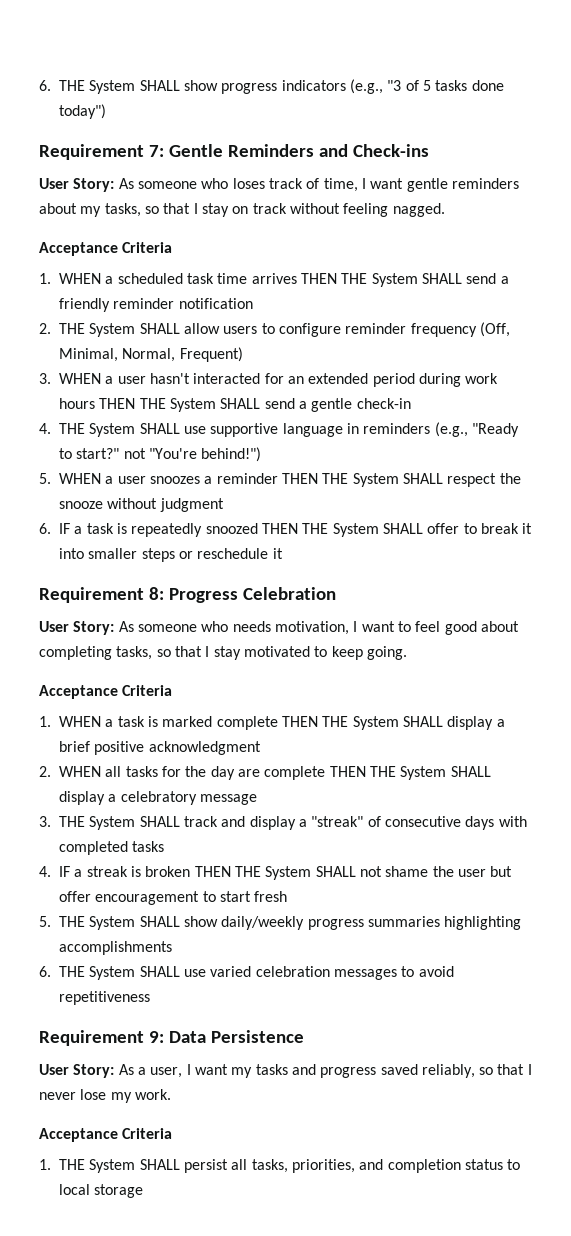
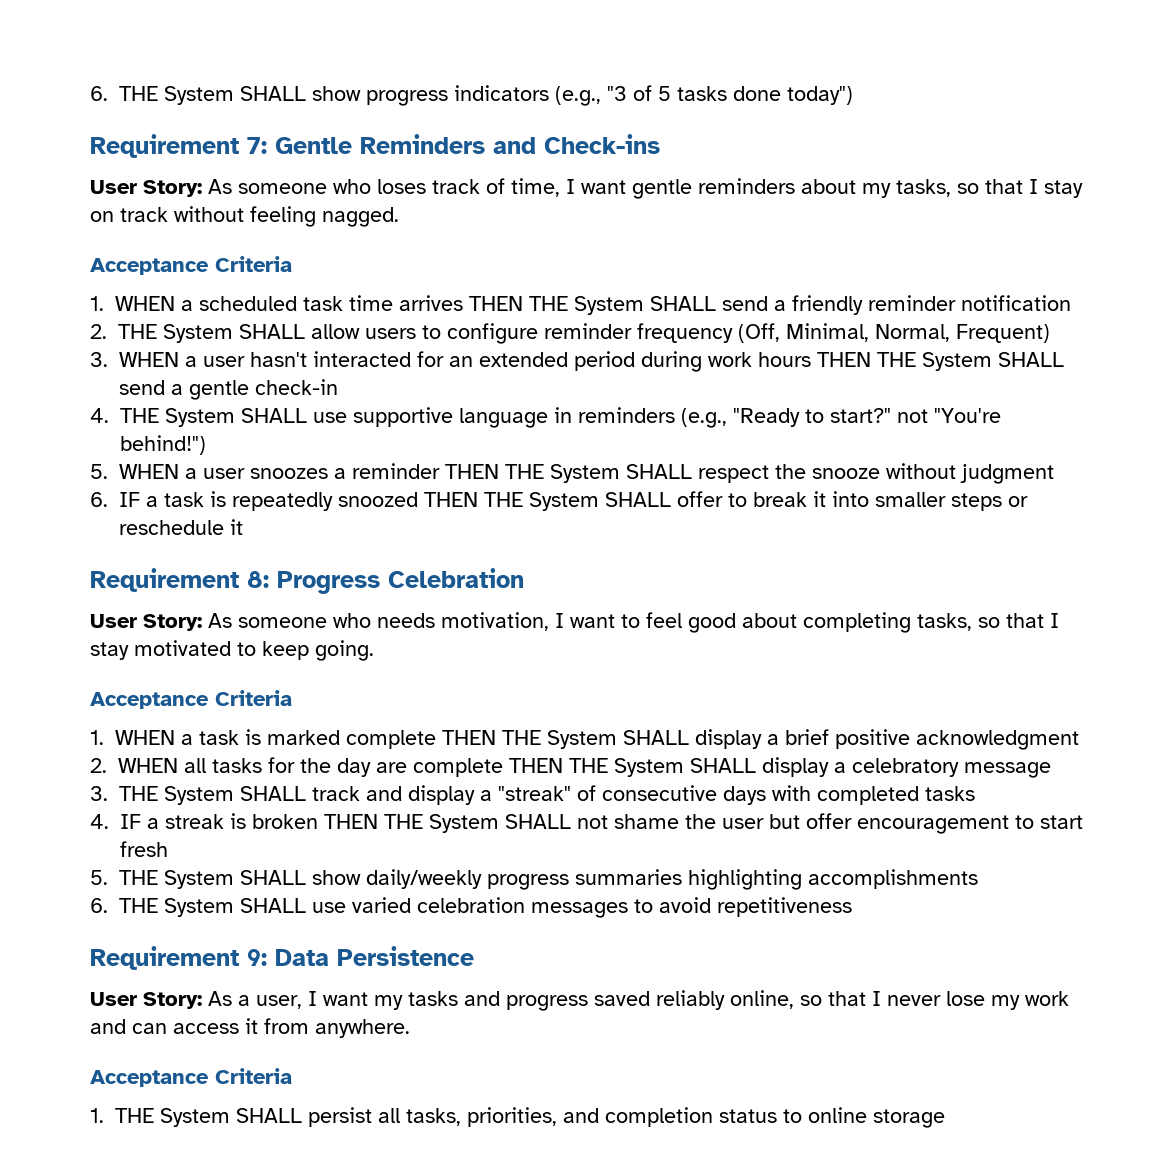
[421,1064,475,1078] reliably, -> [656,990,794,1010] reliably online,
[134,1089,171,1100] work. -> [1025,991,1069,1006] [90,1018,410,1038] work and can access it from anywhere.
[59,1184,90,1195] local -> [808,1107,867,1123] online

